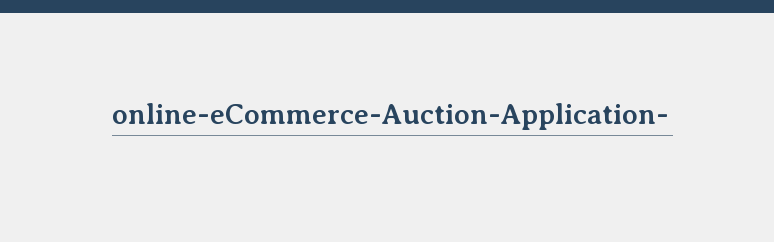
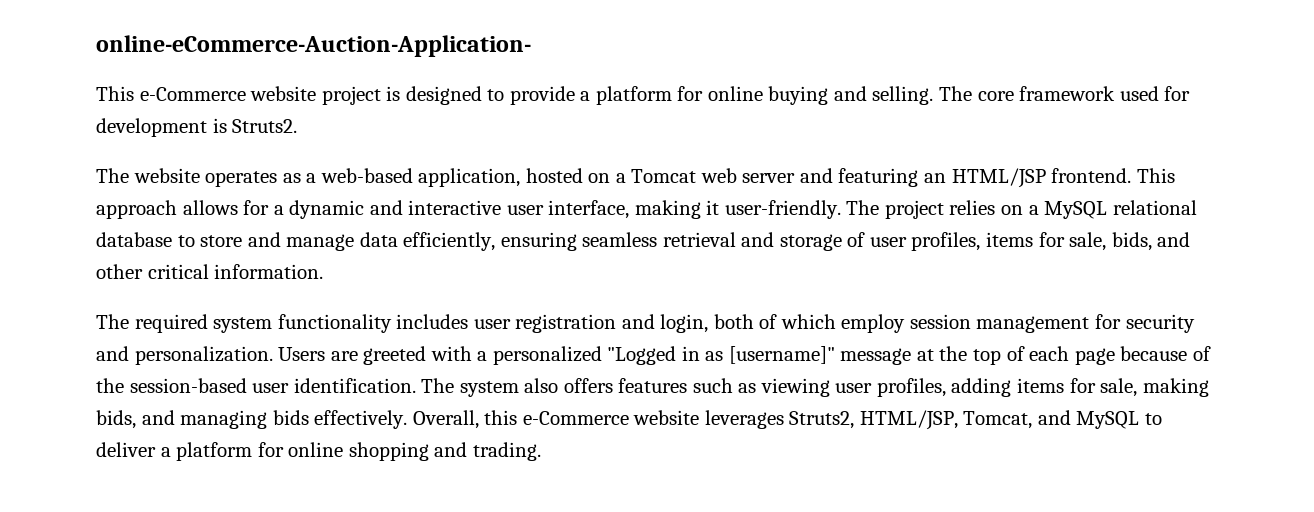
(669, 116) none -> [96,86,1191,105] [96,118,298,137] [96,168,1175,188] [96,200,1197,219] [96,232,1191,251] [96,264,324,279] [96,314,1195,333] [96,346,1211,365] [96,378,1209,397] [96,410,1163,430] [96,442,541,461] // This e-Commerce website project is designed to provide a platform for online buying and selling. The core framework used for development is Struts2. // The website operates as a web-based application, hosted on a Tomcat web server and featuring an HTML/JSP frontend. This approach allows for a dynamic and interactive user interface, making it user-friendly. The project relies on a MySQL relational database to store and manage data efficiently, ensuring seamless retrieval and storage of user profiles, items for sale, bids, and other critical information. // The required system functionality includes user registration and login, both of which employ session management for security and personalization. Users are greeted with a personalized "Logged in as [username]" message at the top of each page because of the session-based user identification. The system also offers features such as viewing user profiles, adding items for sale, making bids, and managing bids effectively. Overall, this e-Commerce website leverages Struts2, HTML/JSP, Tomcat, and MySQL to deliver a platform for online shopping and trading.

